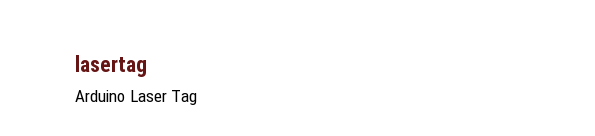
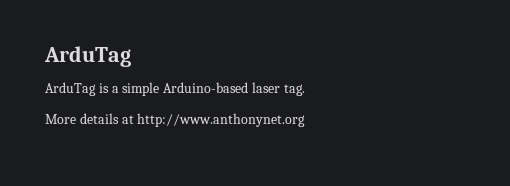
[75,55,147,77] [75,90,198,105] lasertag // Arduino Laser Tag -> [44,46,131,67] [45,82,305,96] [45,113,306,127] ArduTag // ArduTag is a simple Arduino-based laser tag. // More details at http://www.anthonynet.org

